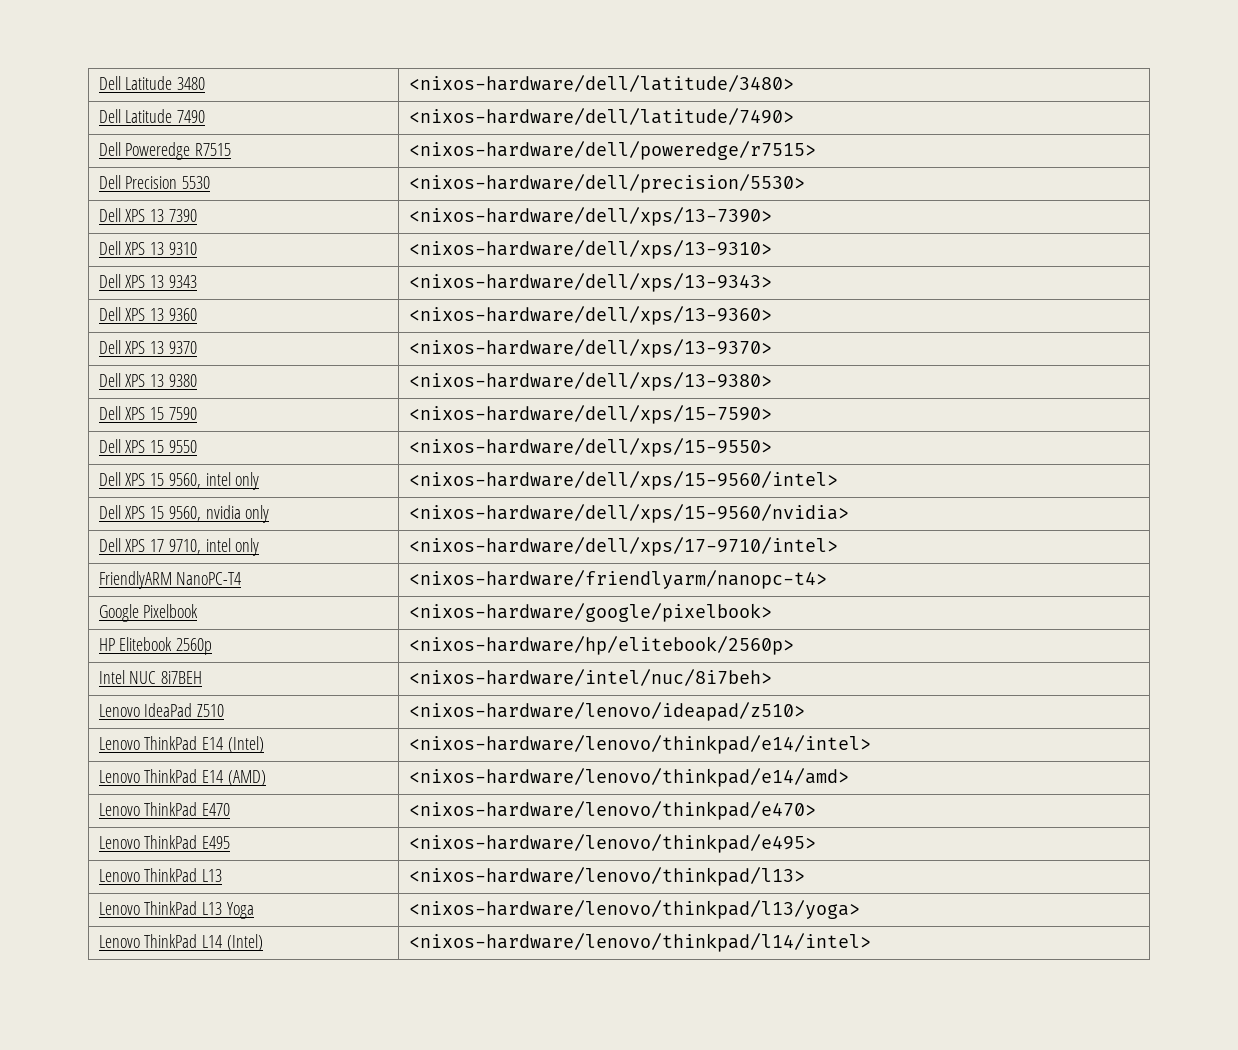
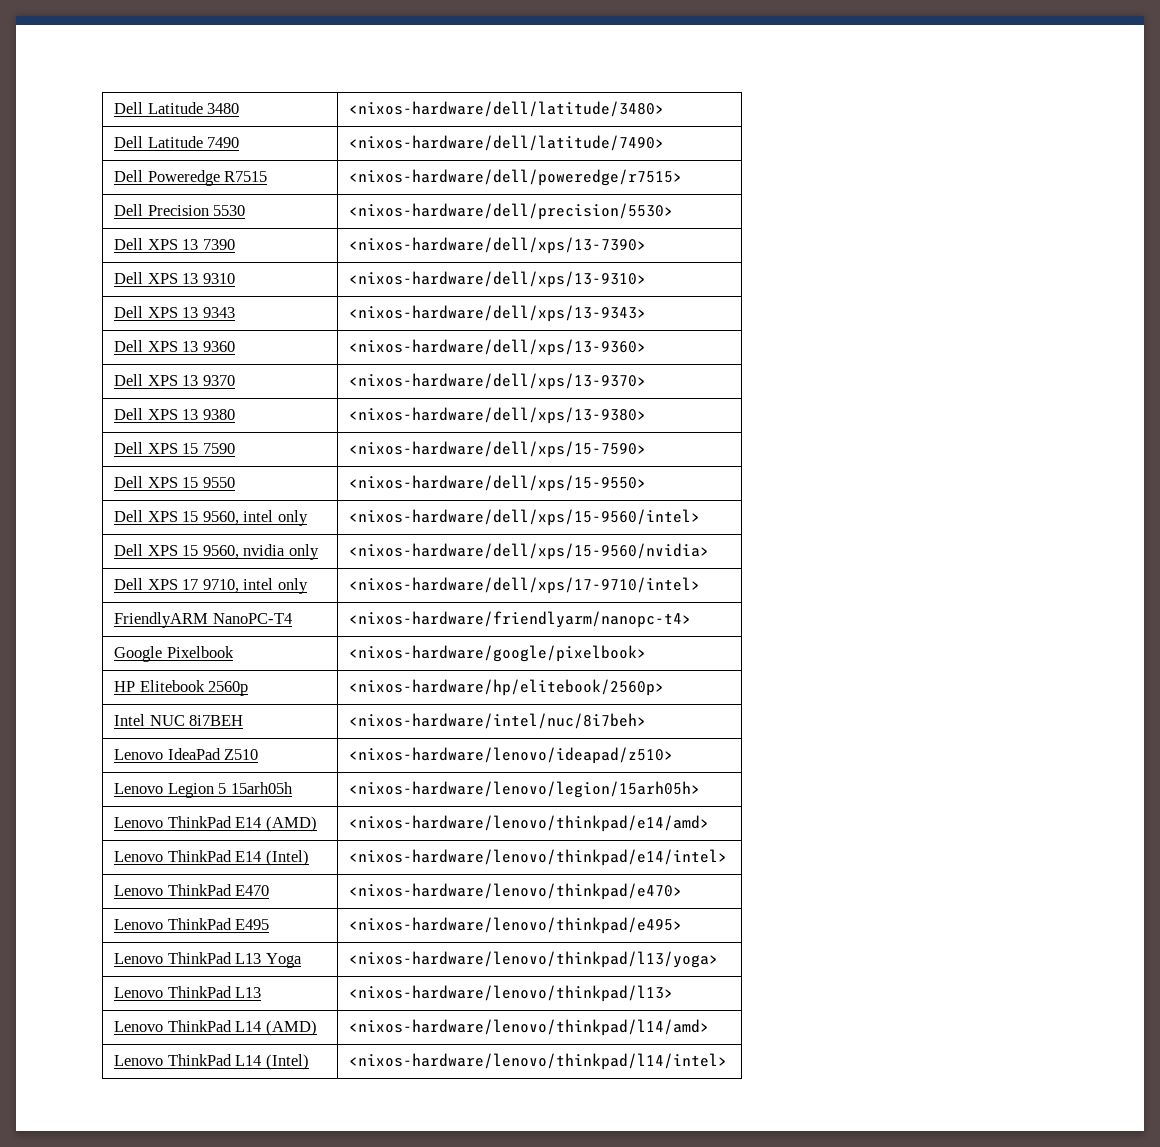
[144,736,264,753] [408,735,871,754] ThinkPad E14 (Intel) | <nixos-hardware/lenovo/thinkpad/e14/intel> -> [167,782,293,798] [349,781,701,798] Legion 5 15arh05h | <nixos-hardware/lenovo/legion/15arh05h>
(849, 777) none -> [114,850,309,866] [349,849,728,866] // Lenovo ThinkPad E14 (Intel) | <nixos-hardware/lenovo/thinkpad/e14/intel>
(816, 843) none -> [114,952,302,968] [349,951,719,968] // Lenovo ThinkPad L13 Yoga | <nixos-hardware/lenovo/thinkpad/l13/yoga>
[202,902,254,919] [408,900,860,919] L13 Yoga | <nixos-hardware/lenovo/thinkpad/l13/yoga> -> [235,1020,317,1036] [349,1019,710,1036] L14 (AMD) | <nixos-hardware/lenovo/thinkpad/l14/amd>

